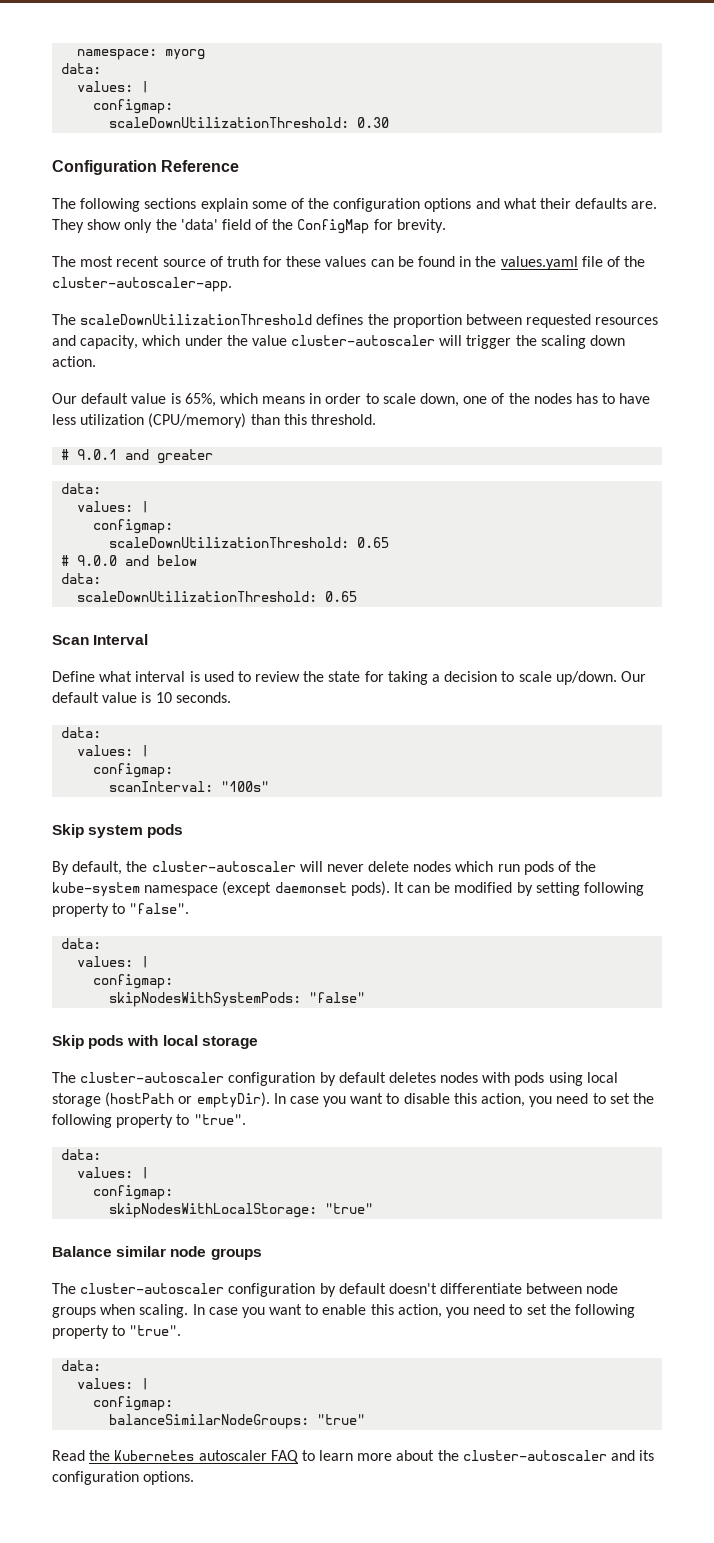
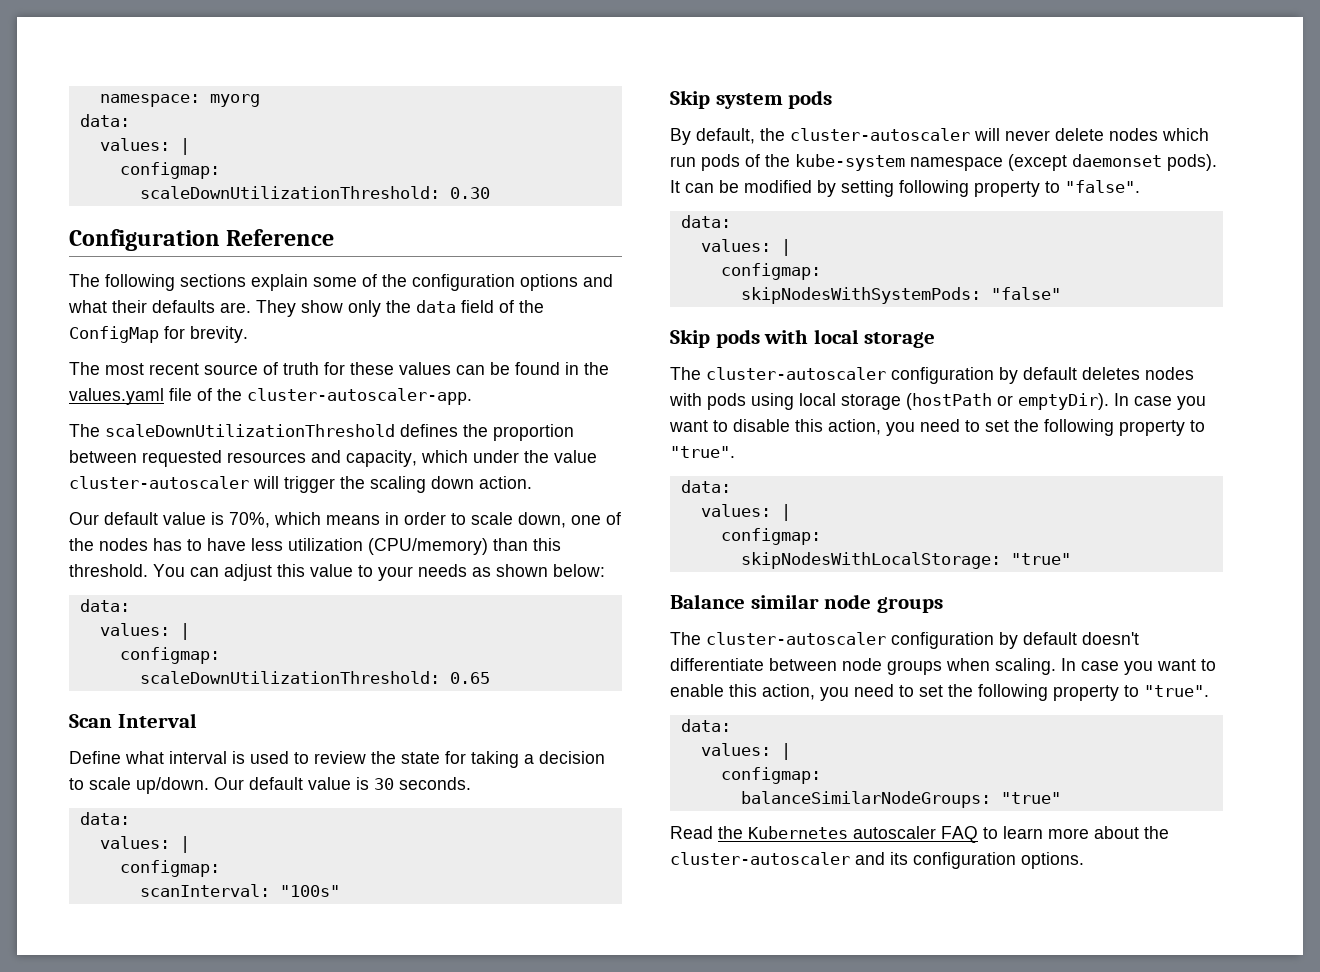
[180,219,218,230] 'data' -> [416,300,456,313] data
[184,393,216,407] 65%, -> [229,512,270,528] 70%,
[61,449,214,464] // # 9.0.1 and greater -> [153,564,605,581] You can adjust this value to your needs as shown below:
[61,555,198,566] [61,573,102,584] [77,591,358,602] // # 9.0.0 and below // data: // scaleDownUtilizationThreshold: 0.65 -> (490, 678) none
[155,692,172,703] 10 -> [374,778,394,790] 30

